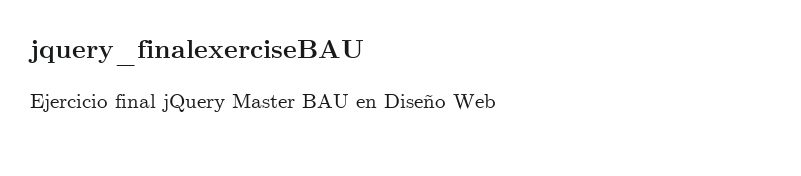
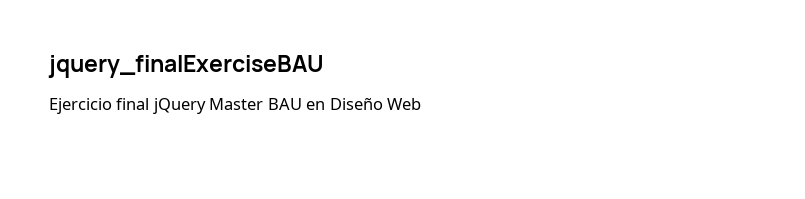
[28,40,364,66] jquery_finalexerciseBAU -> [48,55,324,78] jquery_finalExerciseBAU

